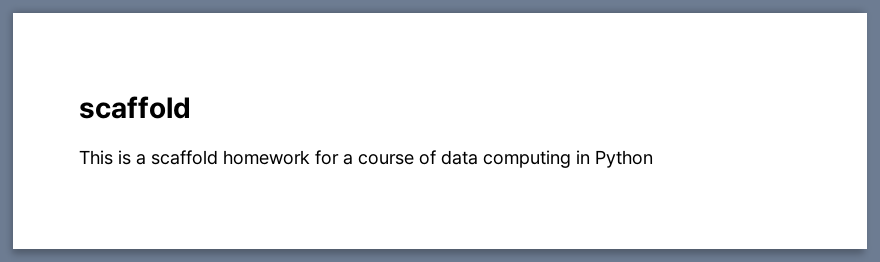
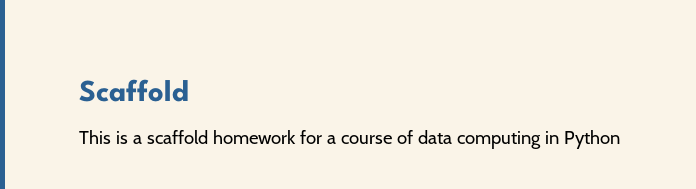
[79,96,191,119] scaffold -> [79,79,189,102] Scaffold

